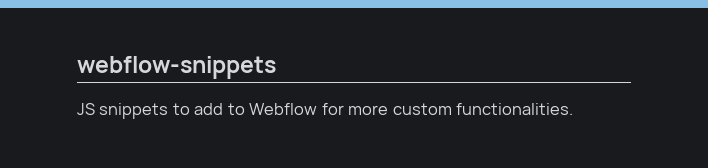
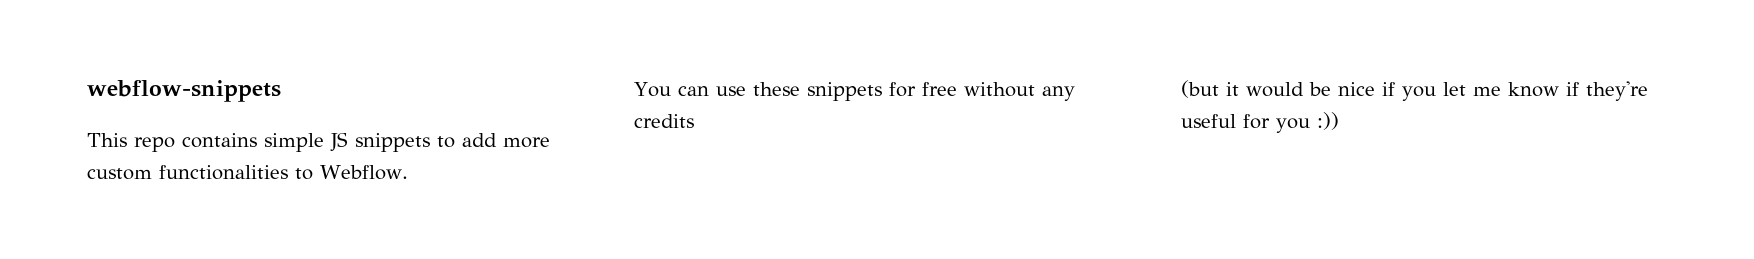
[77,103,574,119] JS snippets to add to Webflow for more custom functionalities. -> [87,132,550,152] [87,165,408,180] [634,82,1075,101] [634,114,694,128] [1181,80,1648,101] [1181,112,1339,133] This repo contains simple JS snippets to add more custom functionalities to Webflow. // You can use these snippets for free without any credits // (but it would be nice if you let me know if they're useful for you :))

